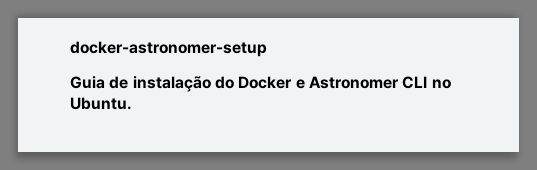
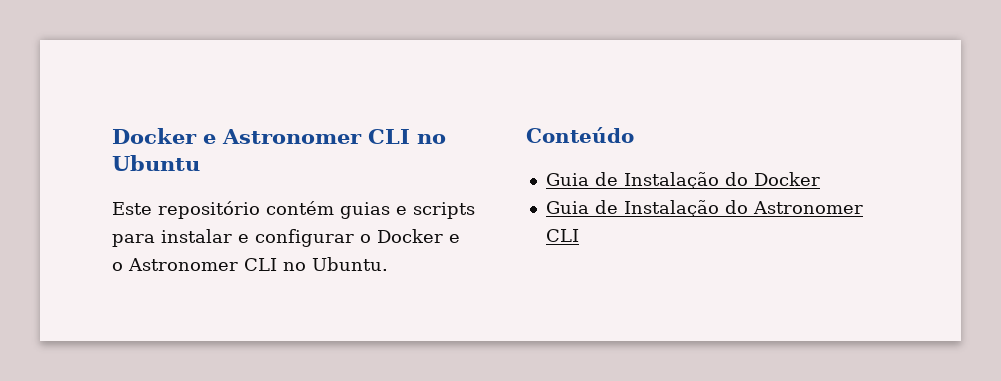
[70,41,267,57] [70,76,234,92] docker-astronomer-setup // Guia de instalação do -> (112, 136) none
[70,97,132,110] Ubuntu. -> [112,155,200,171] [112,201,475,219] [112,229,460,247] [112,257,388,271] [526,127,634,143] [545,172,820,189] [545,200,863,217] [545,229,579,242] Ubuntu // Este repositório contém guias e scripts para instalar e configurar o Docker e o Astronomer CLI no Ubuntu. // Conteúdo // Guia de Instalação do Docker // Guia de Instalação do Astronomer CLI

